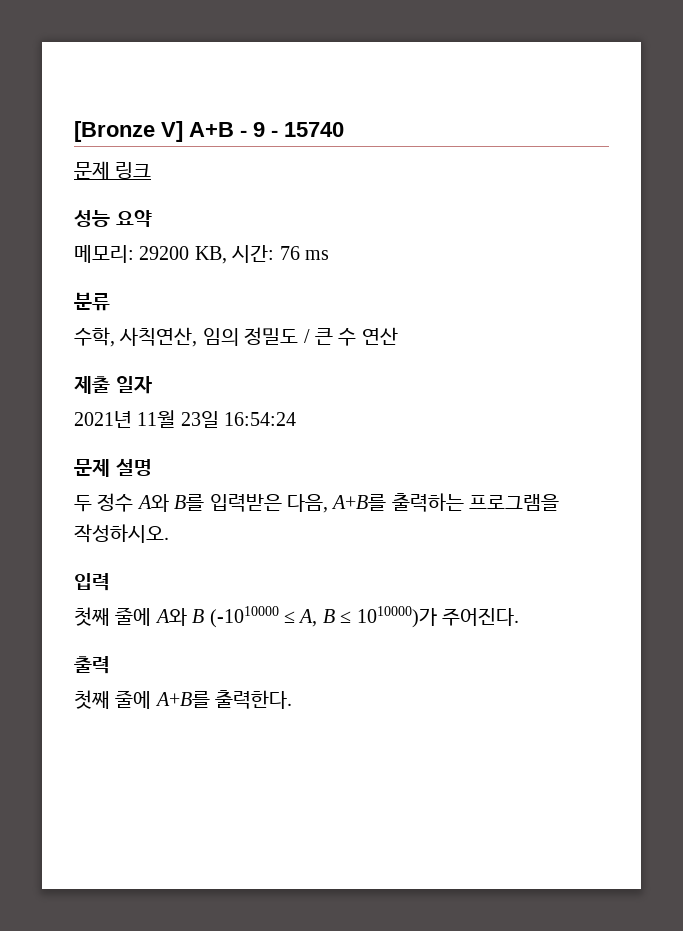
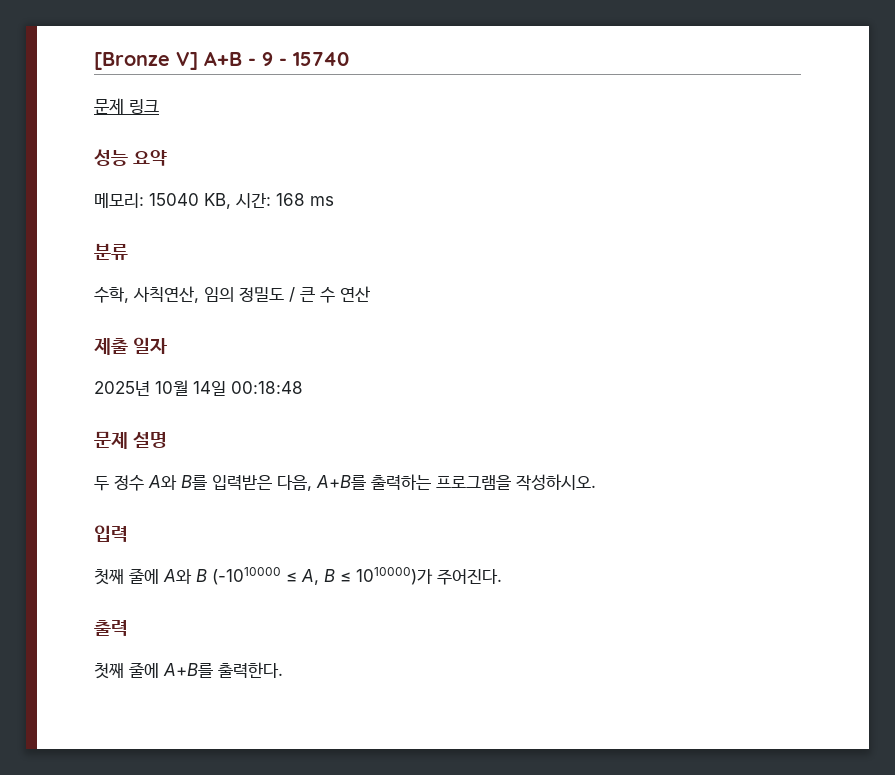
[139,246,190,260] 29200 -> [149,193,199,206] 15040
[279,246,300,260] 76 -> [276,193,305,206] 168
[74,410,297,428] 2021년 11월 23일 16:54:24 -> [94,380,303,396] 2025년 10월 14일 00:18:48

